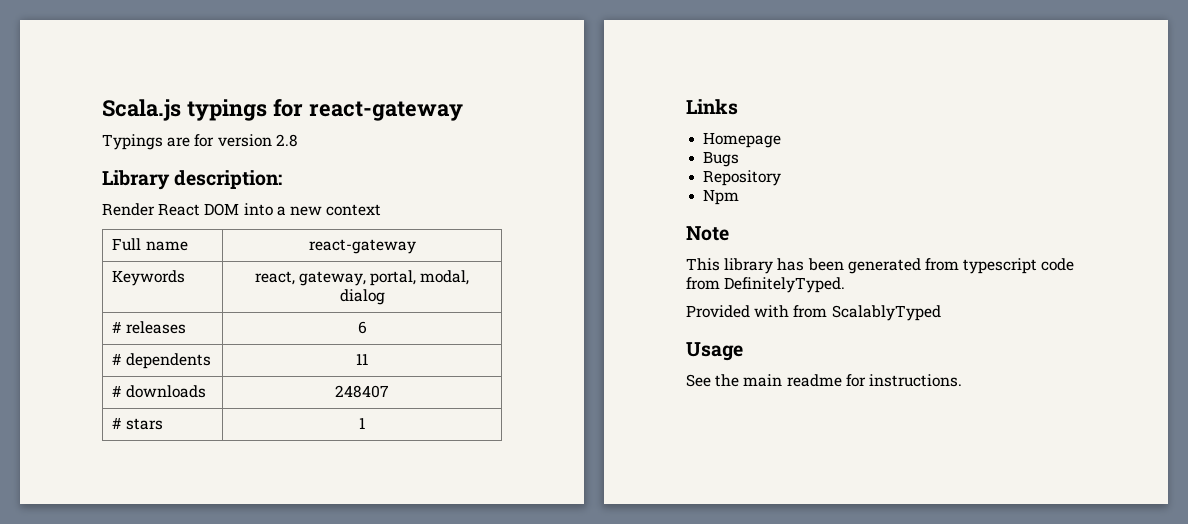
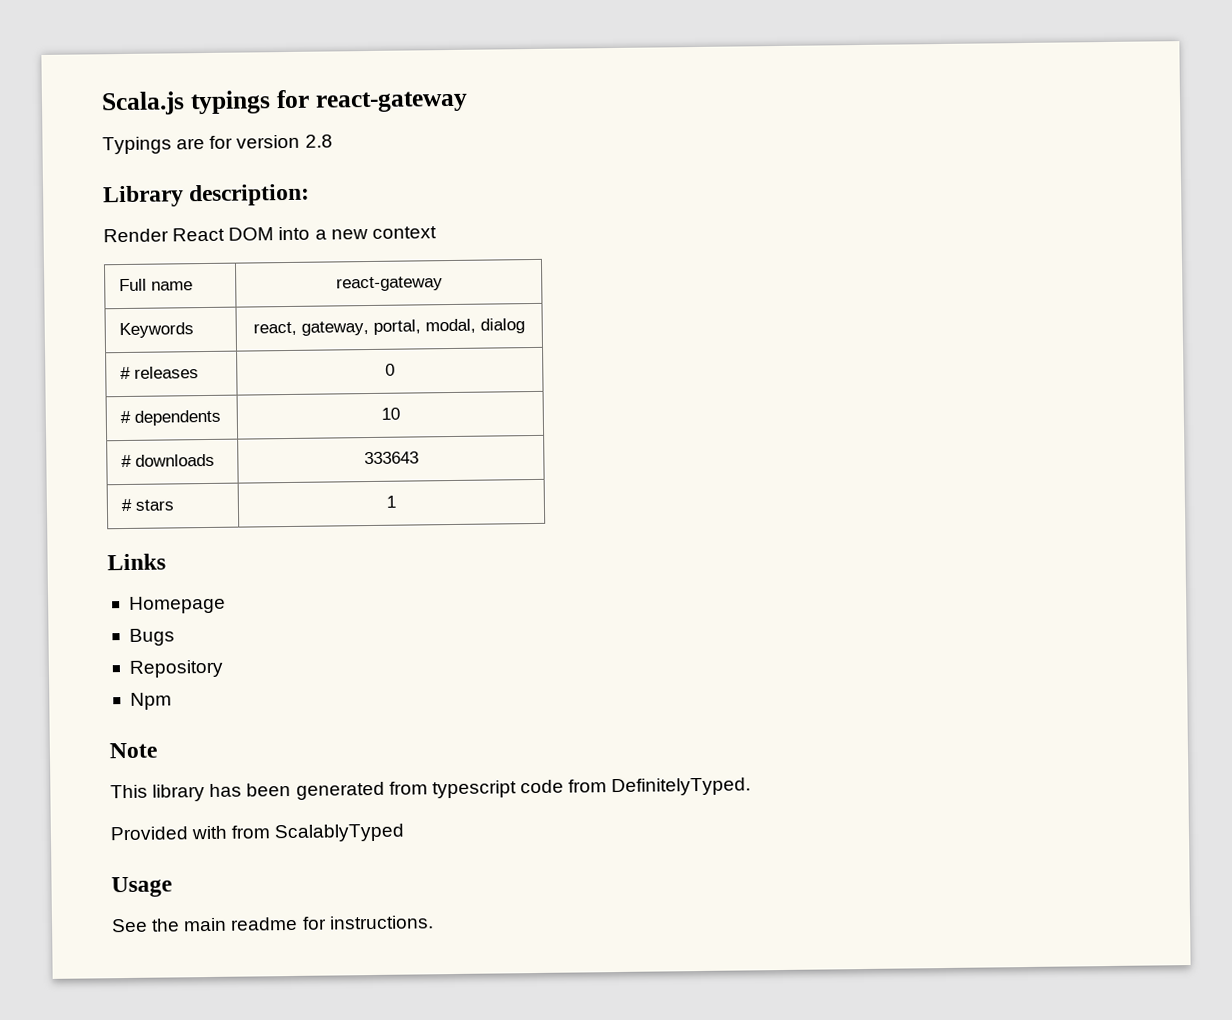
[357,321,367,334] 6 -> [385,363,396,376] 0
[356,353,368,365] 11 -> [380,407,400,420] 10
[335,385,389,398] 248407 -> [363,451,419,465] 333643

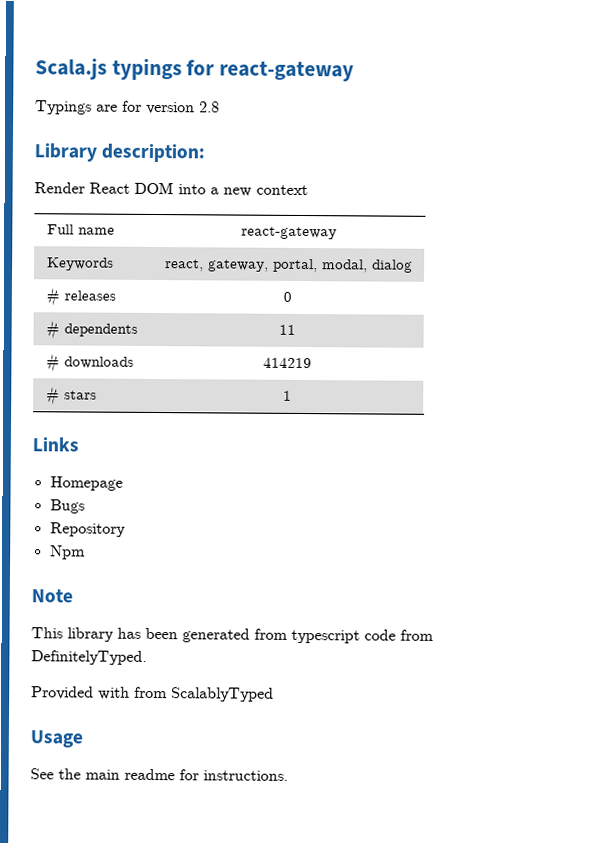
[380,407,400,420] 10 -> [279,324,296,335] 11
[363,451,419,465] 333643 -> [263,357,312,369] 414219

